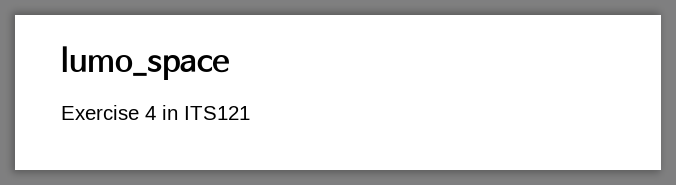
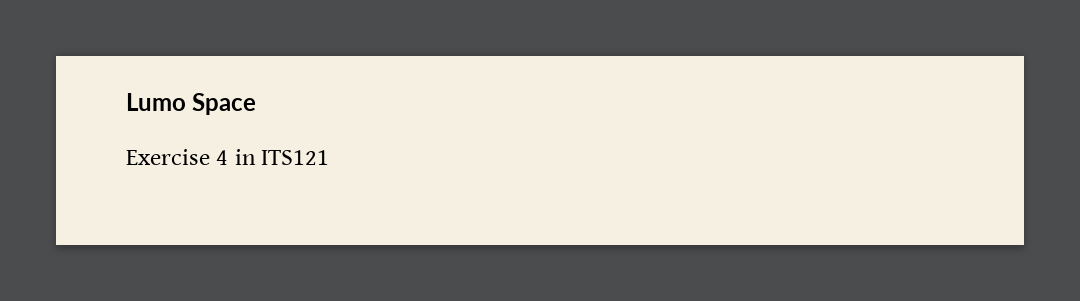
[61,46,229,80] lumo_space -> [126,93,257,115] Lumo Space

